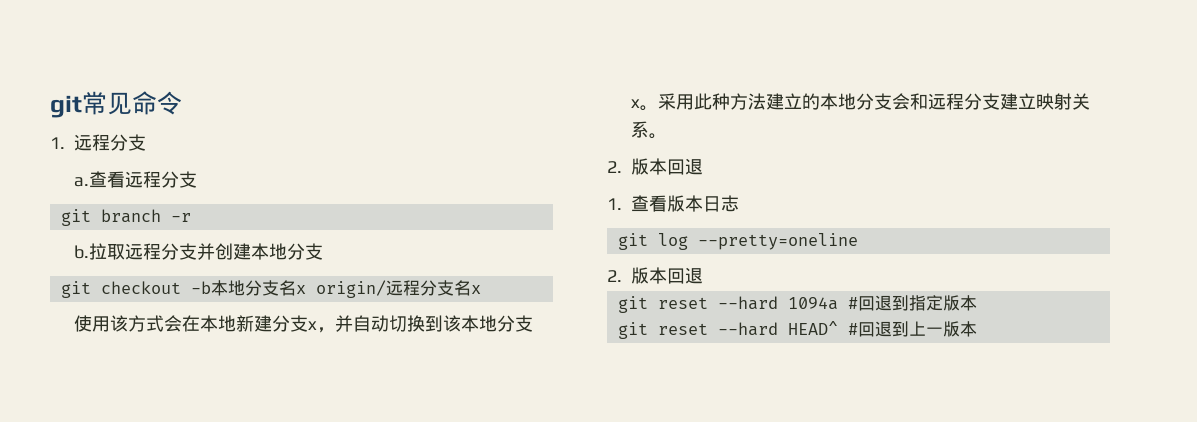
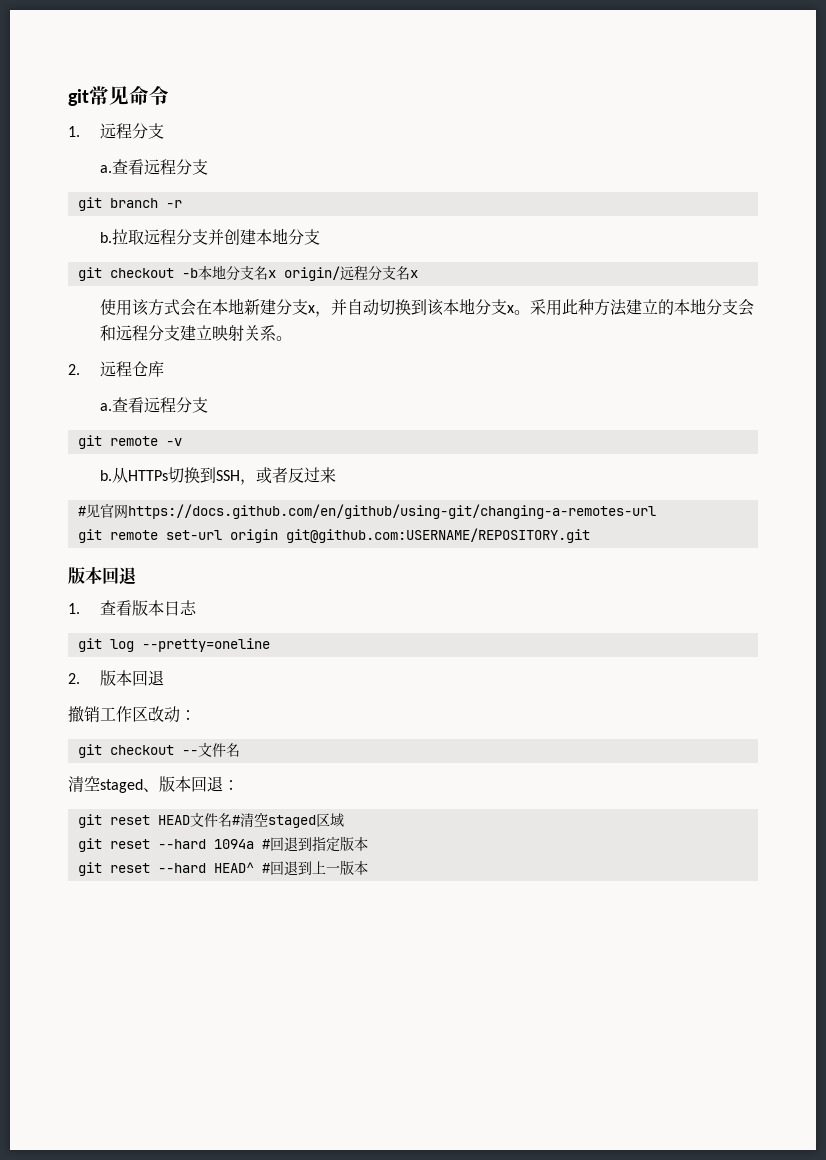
(622, 167) none -> [99,361,164,377] [99,397,208,413] [77,435,182,449] [99,467,336,485] [77,503,656,519] [77,528,590,543] 远程仓库 // a.查看远程分支 // git remote -v // b.从HTTPs切换到SSH，或者反过来 // #见官网https://docs.github.com/en/github/using-git/changing-a-remotes-url // git remote set-url origin git@github.com:USERNAME/REPOSITORY.git //
(704, 275) none -> [68,706,196,723] [77,742,240,758] [68,776,239,793] [77,812,344,828] // 撤销工作区改动： // git checkout --文件名 // 清空staged、版本回退： // git reset HEAD文件名#清空staged区域

